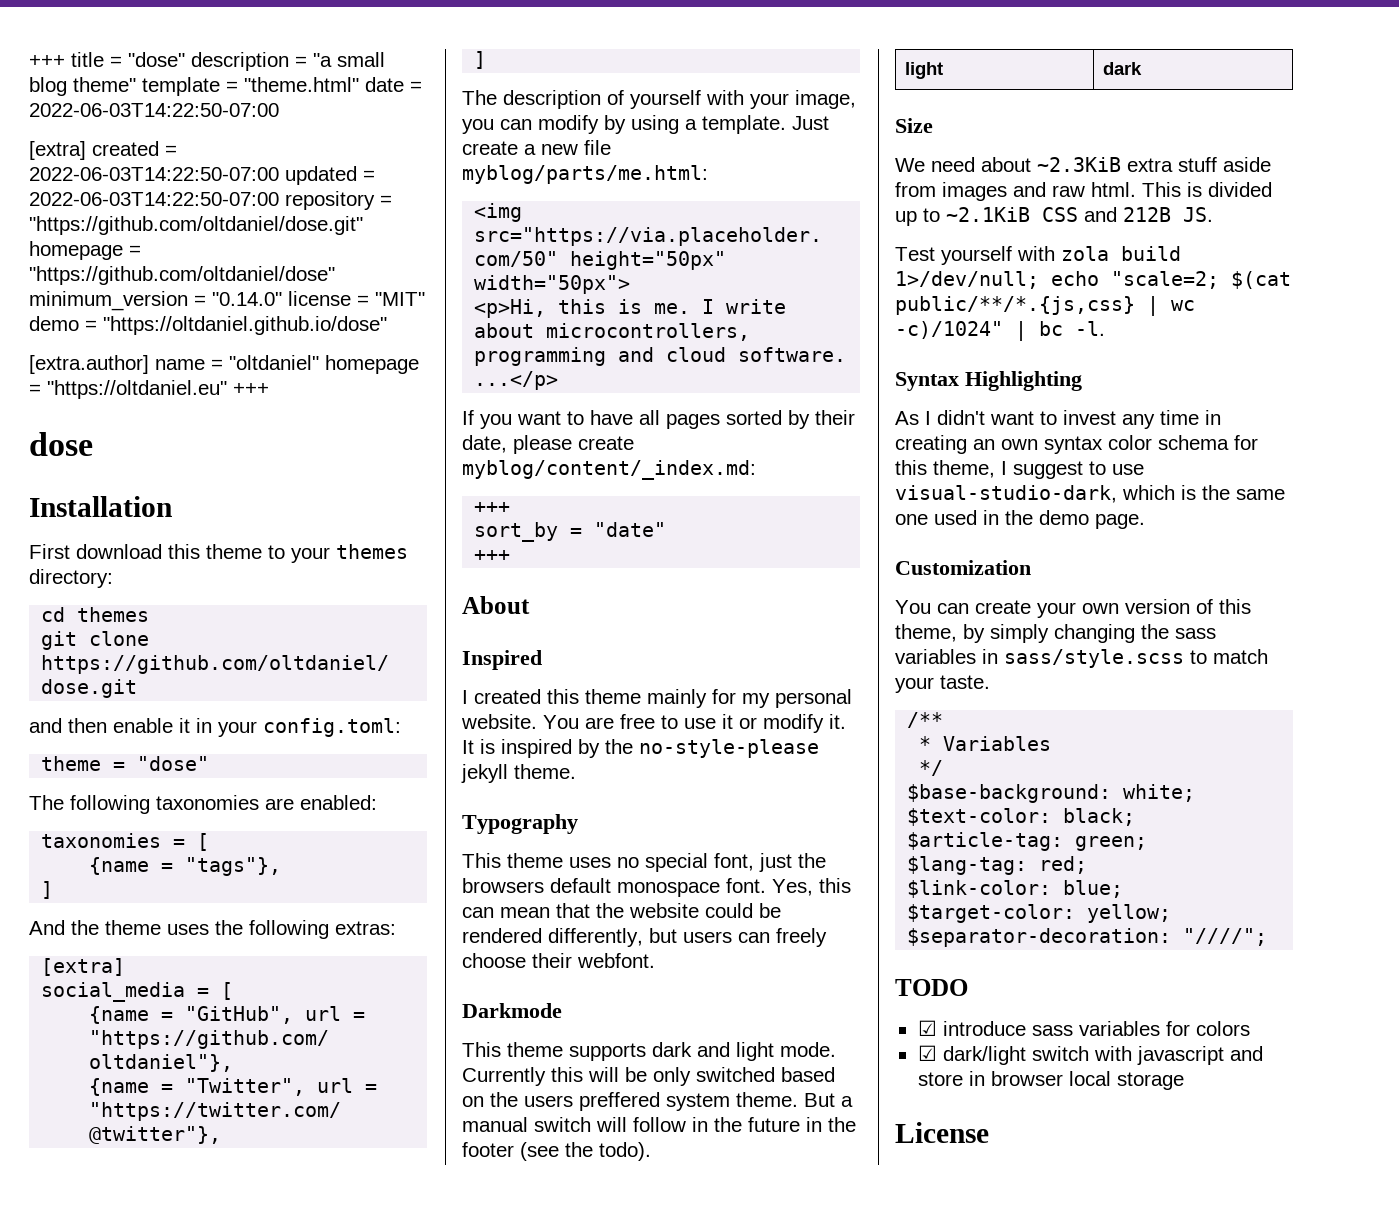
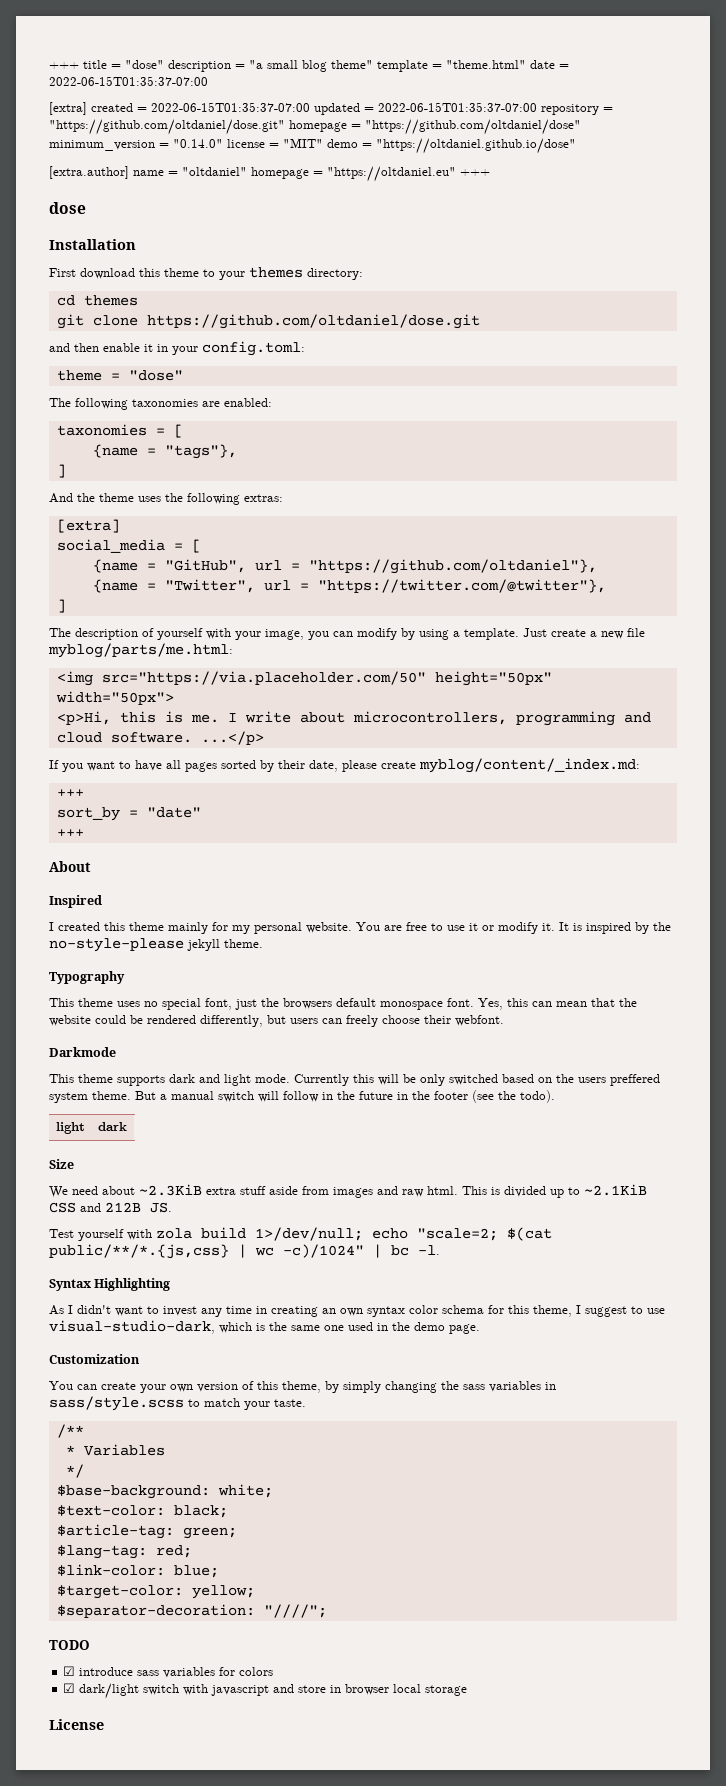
[29,103,279,117] 2022-06-03T14:22:50-07:00 -> [49,76,208,86] 2022-06-15T01:35:37-07:00
[29,167,279,181] 2022-06-03T14:22:50-07:00 -> [151,102,310,112] 2022-06-15T01:35:37-07:00
[29,192,279,206] 2022-06-03T14:22:50-07:00 -> [378,102,537,112] 2022-06-15T01:35:37-07:00

